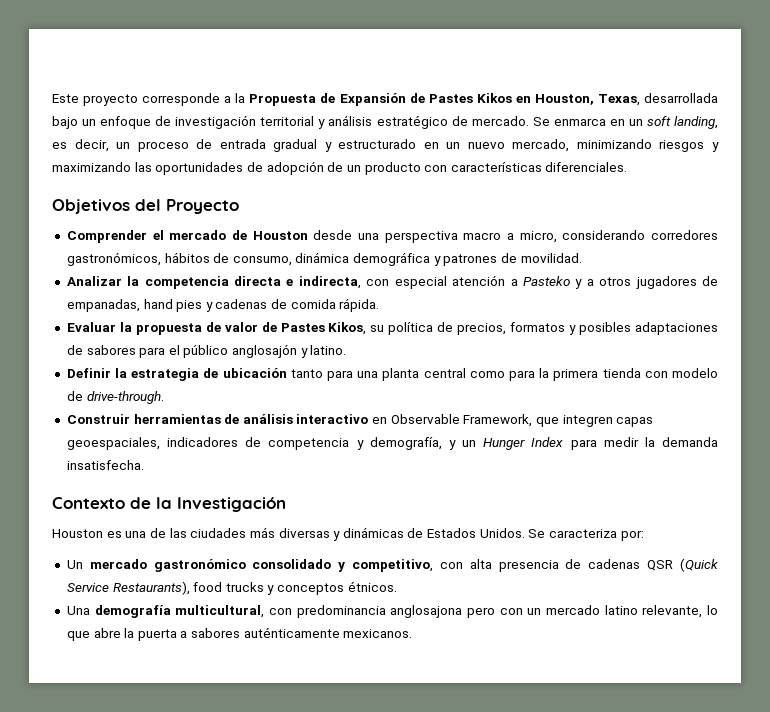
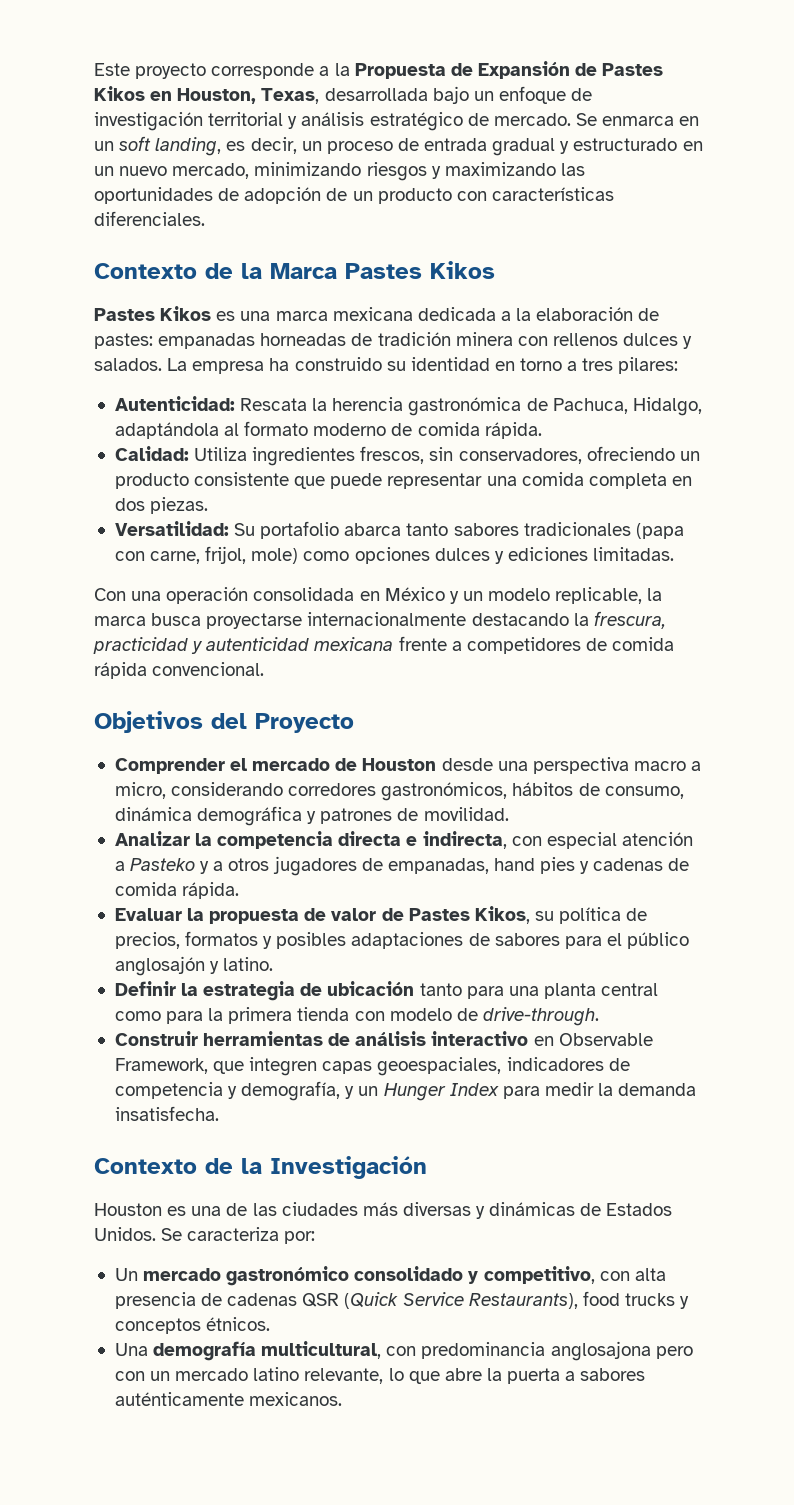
(628, 167) none -> [94,261,495,279] [94,306,660,321] [94,332,693,349] [94,357,679,374] [114,396,702,416] [114,421,542,439] [114,446,700,466] [114,472,692,489] [114,497,209,514] [114,521,684,539] [114,546,675,564] [94,587,663,604] [94,611,666,629] [93,636,675,654] [94,662,265,679] // Contexto de la Marca Pastes Kikos // Pastes Kikos es una marca mexicana dedicada a la elaboración de pastes: empanadas horneadas de tradición minera con rellenos dulces y salados. La empresa ha construido su identidad en torno a tres pilares: // Autenticidad: Rescata la herencia gastronómica de Pachuca, Hidalgo, adaptándola al formato moderno de comida rápida. // Calidad: Utiliza ingredientes frescos, sin conservadores, ofreciendo un producto consistente que puede representar una comida completa en dos piezas. // Versatilidad: Su portafolio abarca tanto sabores tradicionales (papa con carne, frijol, mole) como opciones dulces y ediciones limitadas. // Con una operación consolidada en México y un modelo replicable, la marca busca proyectarse internacionalmente destacando la frescura, practicidad y autenticidad mexicana frente a competidores de comida rápida convencional.

